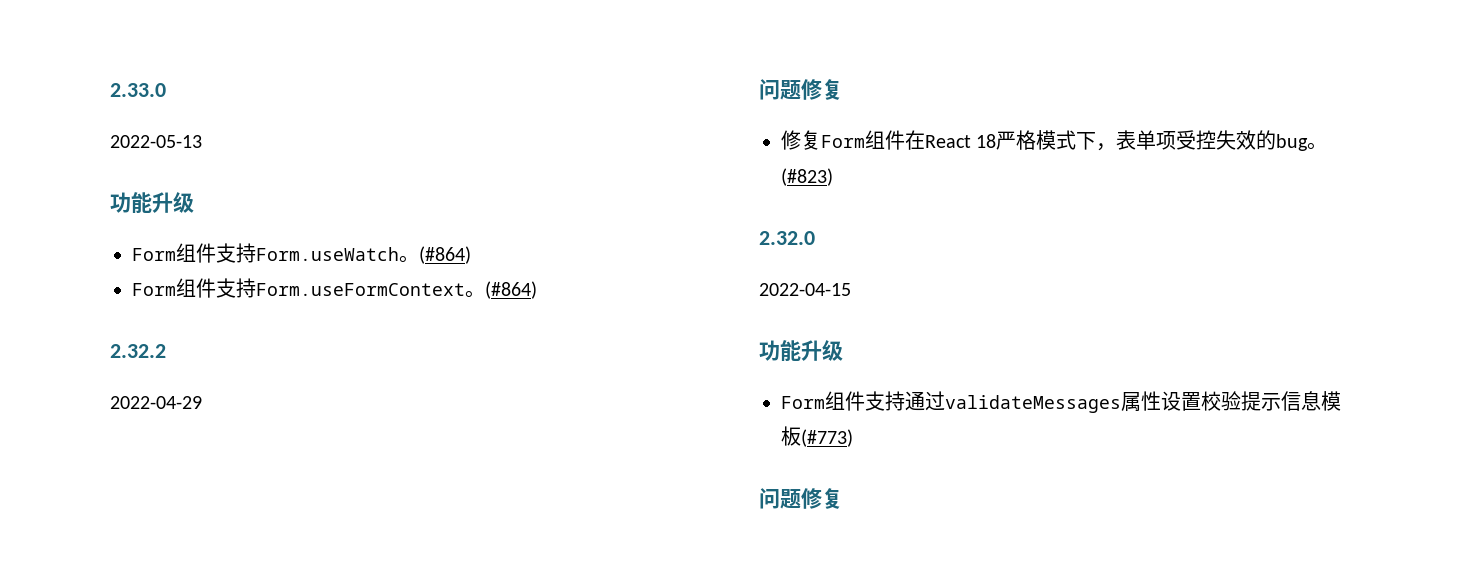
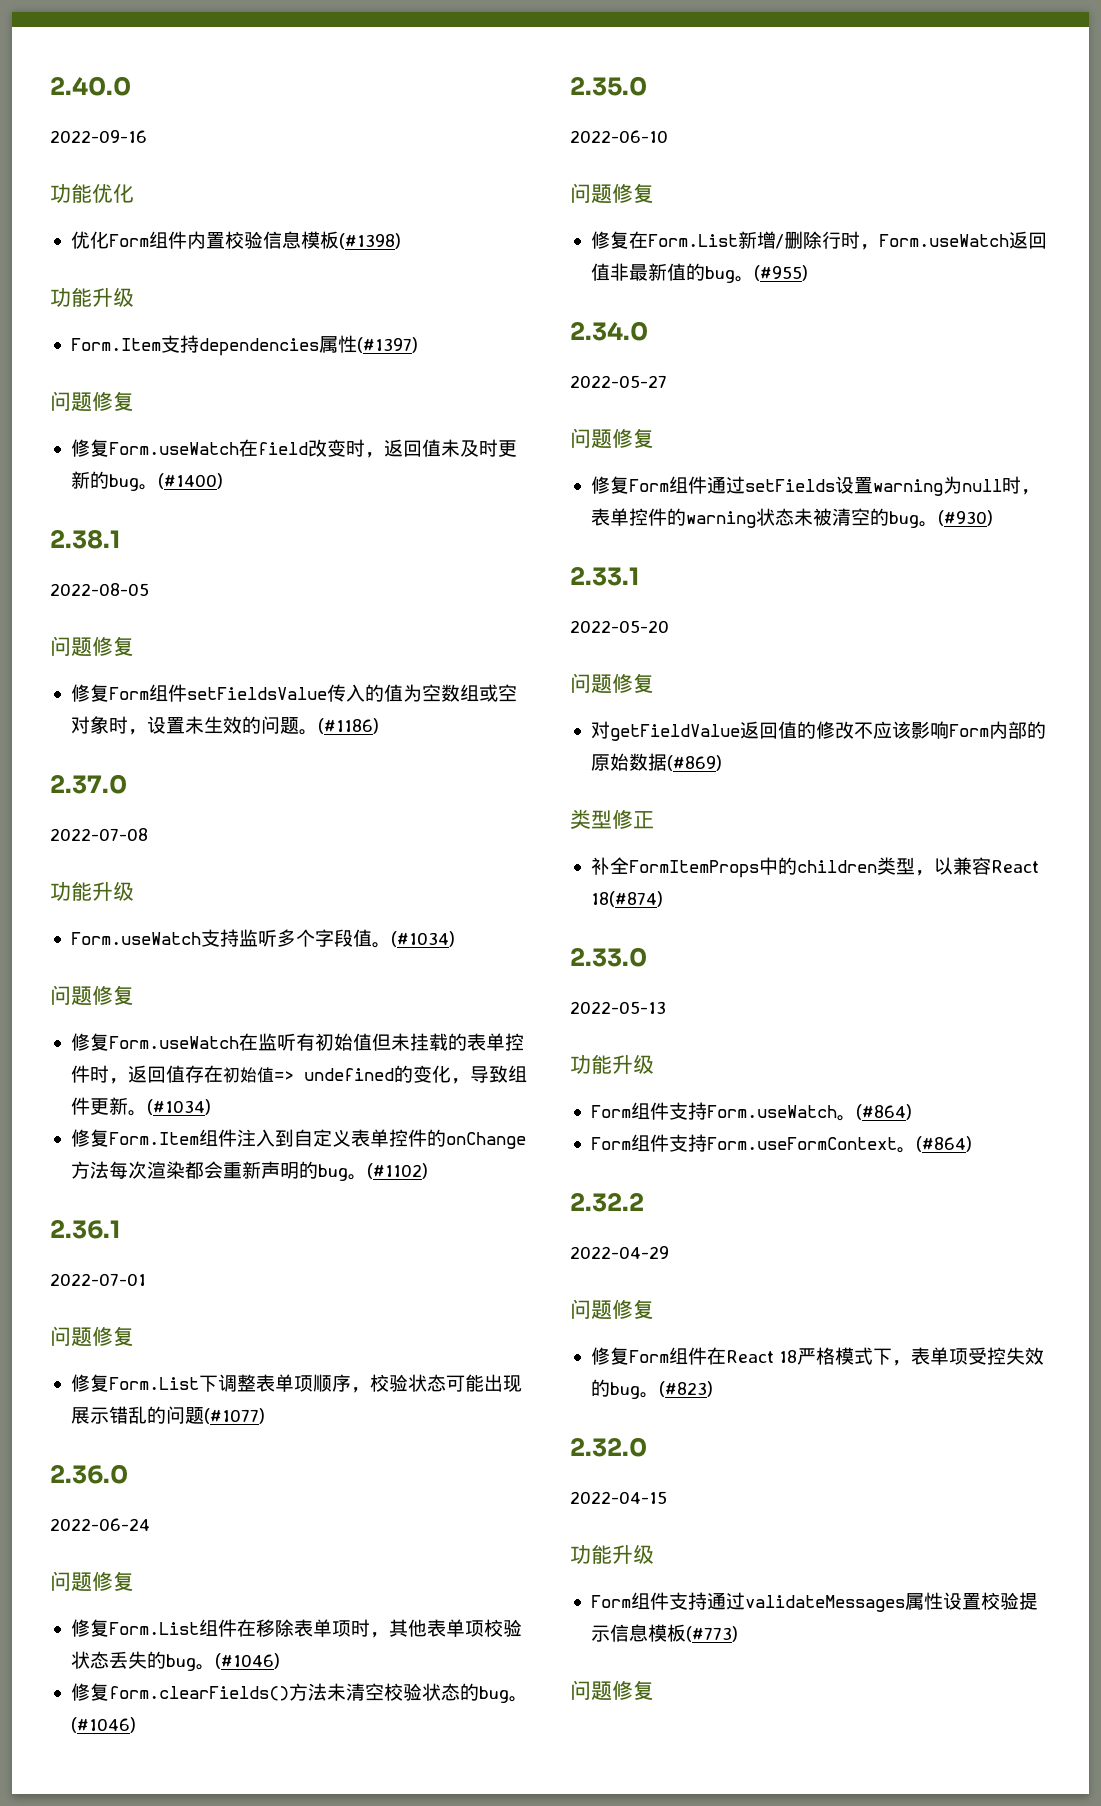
(110, 90) none -> [50,76,131,96] [50,130,147,143] [50,183,134,203] [70,231,401,249] [50,287,134,307] [70,335,418,356] [50,391,134,412] [70,439,517,458] [70,471,223,491] [50,529,120,549] [50,583,149,596] [50,636,134,657] [70,684,517,702] [70,716,379,735] [50,774,127,794] [50,828,148,841] [50,881,134,901] [70,929,455,948] [50,985,134,1006] [70,1033,524,1051] [70,1065,527,1084] [70,1097,211,1116] [70,1129,526,1149] [70,1161,428,1181] [50,1219,120,1239] [50,1273,146,1286] [50,1326,134,1347] [70,1374,522,1393] [70,1406,265,1424] [50,1464,128,1484] [50,1518,150,1531] [50,1571,134,1592] [70,1619,522,1638] [70,1651,280,1671] [70,1683,528,1703] [70,1717,136,1733] [570,76,647,96] [570,130,668,143] [570,183,654,204] [590,231,1047,250] [590,263,808,283] [570,321,648,341] [570,375,667,388] [570,428,654,449] [590,476,1040,496] [590,508,993,528] [570,566,639,586] [570,620,669,633] [570,673,654,694] [590,721,1046,741] [590,753,722,771] [570,809,654,829] [590,857,1039,878] [590,891,663,907] 2.40.0 // 2022-09-16 // 功能优化 // 优化Form组件内置校验信息模板(#1398) // 功能升级 // Form.Item支持dependencies属性(#1397) // 问题修复 // 修复Form.useWatch在field改变时，返回值未及时更新的bug。(#1400) // 2.38.1 // 2022-08-05 // 问题修复 // 修复Form组件setFieldsValue传入的值为空数组或空对象时，设置未生效的问题。(#1186) // 2.37.0 // 2022-07-08 // 功能升级 // Form.useWatch支持监听多个字段值。(#1034) // 问题修复 // 修复Form.useWatch在监听有初始值但未挂载的表单控件时，返回值存在初始值=> undefined的变化，导致组件更新。(#1034) // 修复Form.Item组件注入到自定义表单控件的onChange方法每次渲染都会重新声明的bug。(#1102) // 2.36.1 // 2022-07-01 // 问题修复 // 修复Form.List下调整表单项顺序，校验状态可能出现展示错乱的问题(#1077) // 2.36.0 // 2022-06-24 // 问题修复 // 修复Form.List组件在移除表单项时，其他表单项校验状态丢失的bug。(#1046) // 修复form.clearFields()方法未清空校验状态的bug。(#1046) // 2.35.0 // 2022-06-10 // 问题修复 // 修复在Form.List新增/删除行时，Form.useWatch返回值非最新值的bug。(#955) // 2.34.0 // 2022-05-27 // 问题修复 // 修复Form组件通过setFields设置warning为null时，表单控件的warning状态未被清空的bug。(#930) // 2.33.1 // 2022-05-20 // 问题修复 // 对getFieldValue返回值的修改不应该影响Form内部的原始数据(#869) // 类型修正 // 补全FormItemProps中的children类型，以兼容React 18(#874) //

